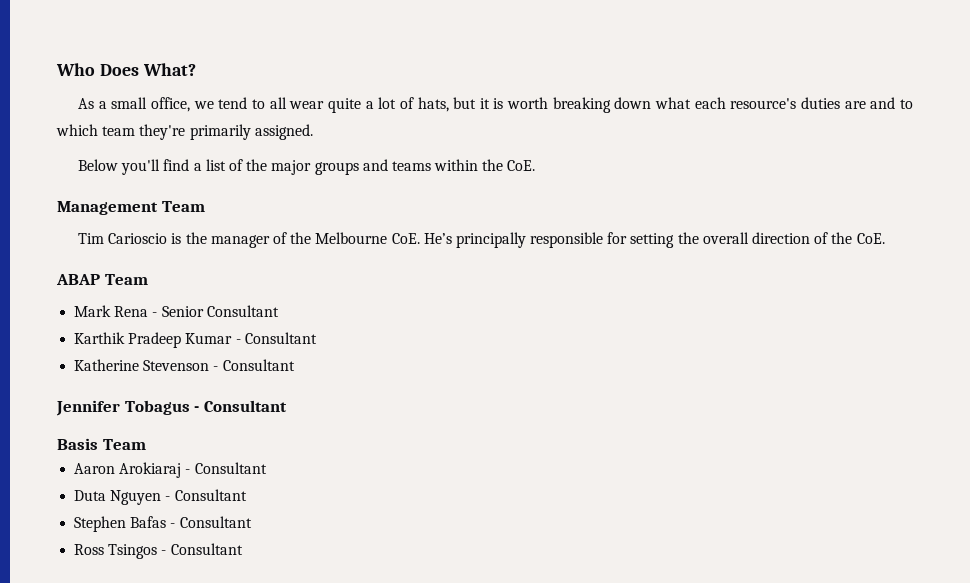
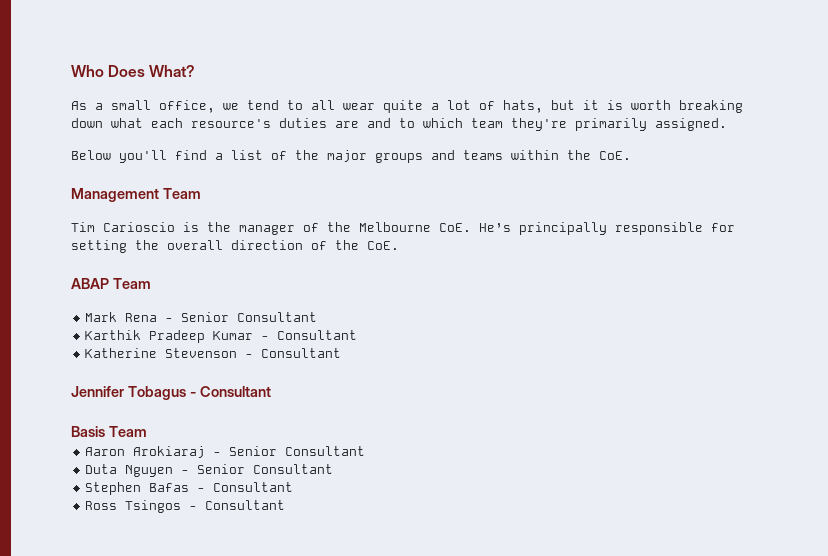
(191, 471) none -> [229,446,278,456] Senior
(171, 498) none -> [197,464,246,474] Senior

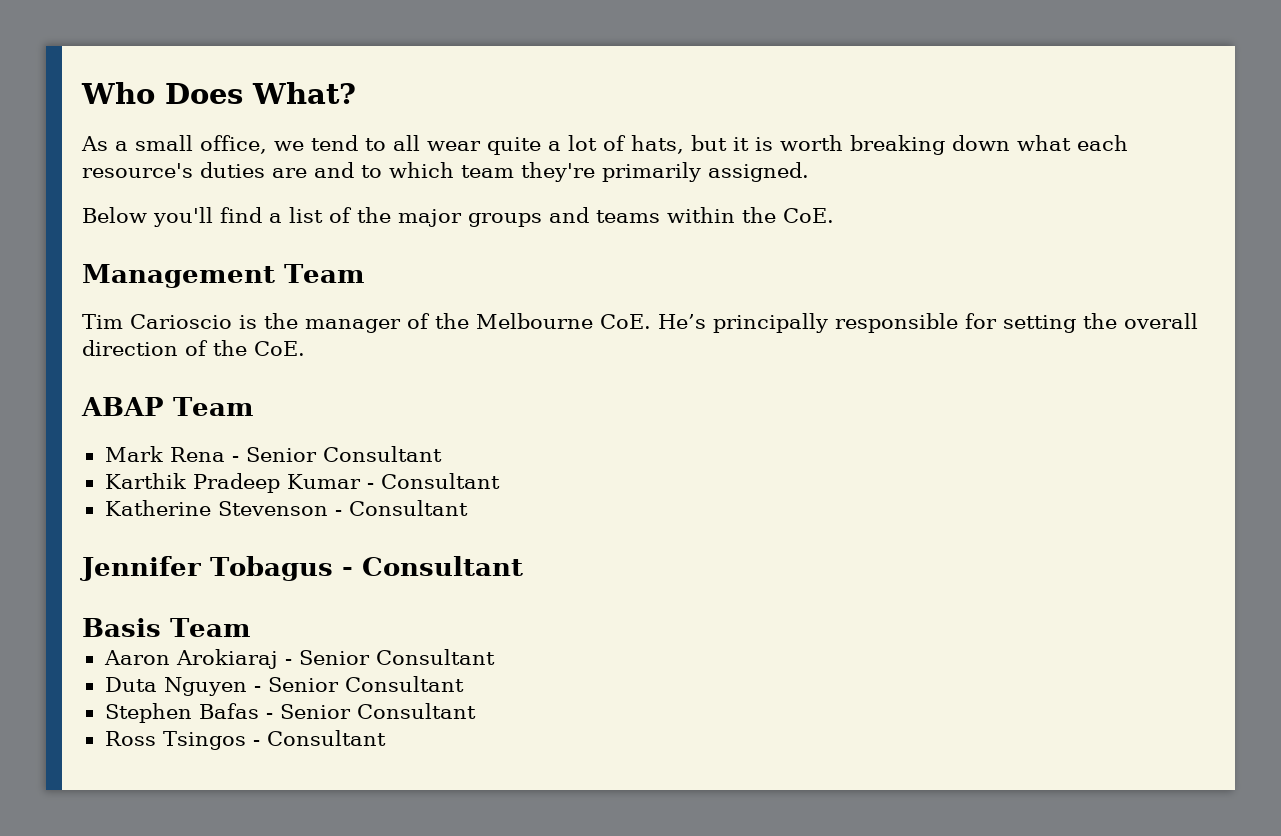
(206, 490) none -> [279,704,351,719] Senior

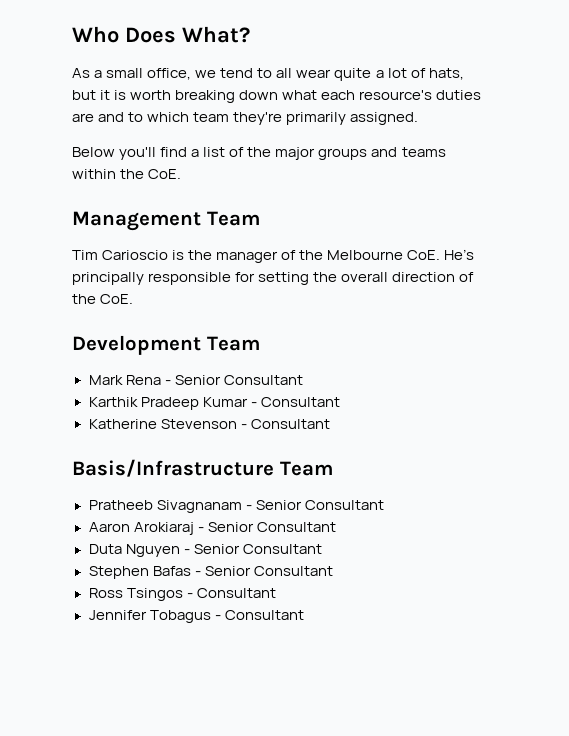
[81,397,164,416] ABAP -> [72,335,201,355] Development
[80,556,523,581] [82,618,251,637] Jennifer Tobagus - Consultant // Basis Team -> [72,459,333,477] [88,500,384,513] Basis/Infrastructure Team // Pratheeb Sivagnanam - Senior Consultant
(386, 738) none -> [88,610,304,623] // Jennifer Tobagus - Consultant

